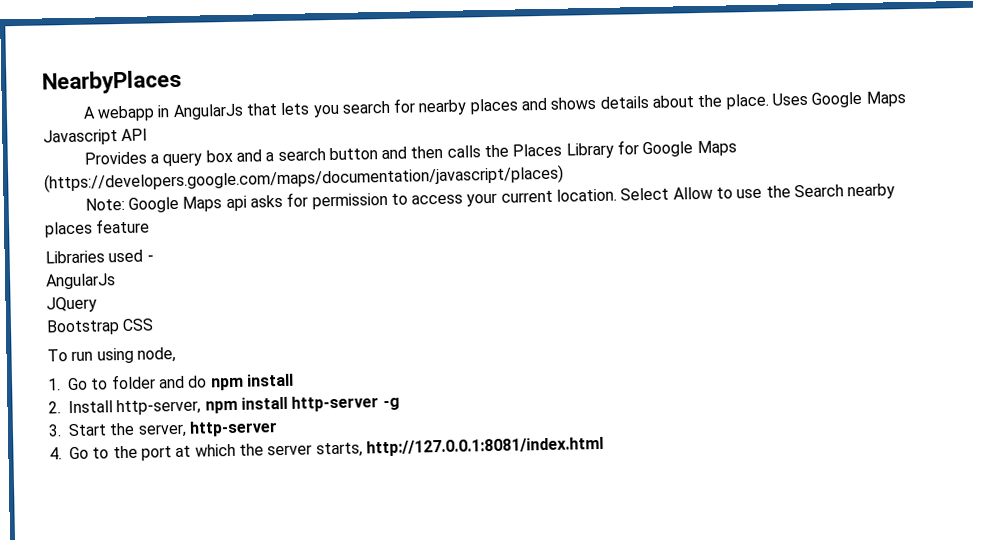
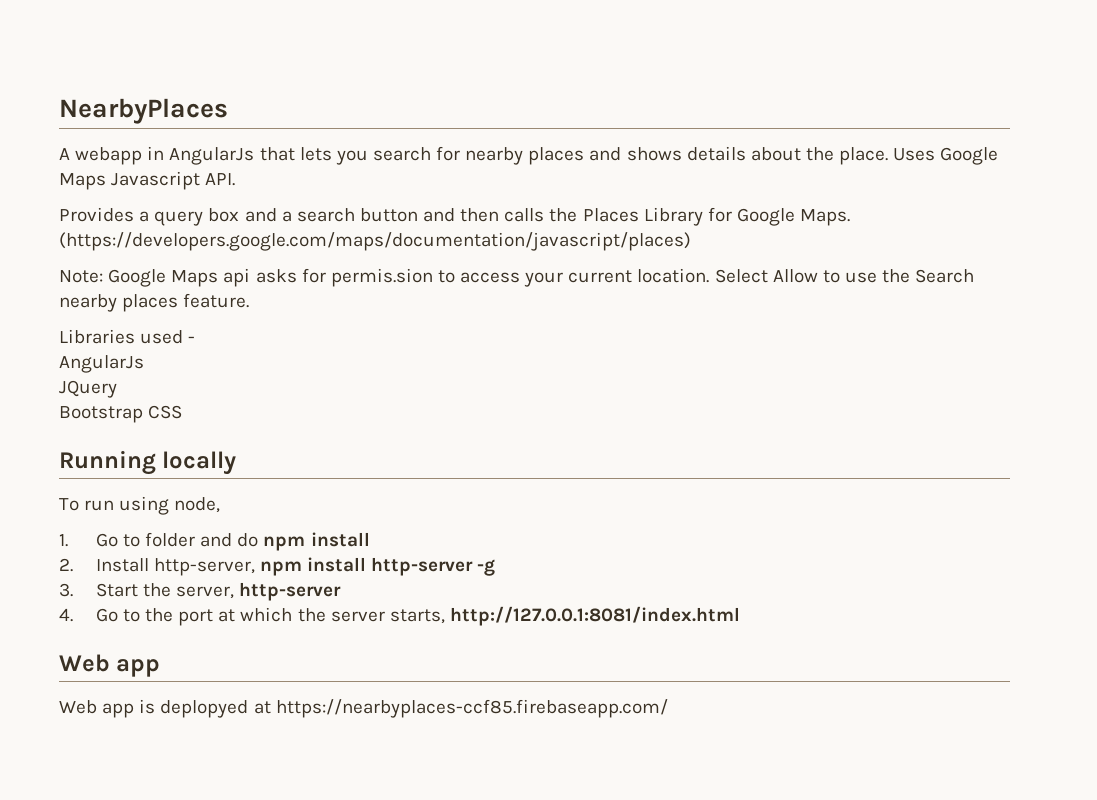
[121,128,149,142] API -> [205,173,236,186] API.
[696,140,737,157] Maps -> [800,209,851,226] Maps.
[311,192,388,210] permission -> [330,268,433,287] permis.sion
[95,218,151,234] feature -> [183,293,250,308] feature.
(155, 325) none -> [59,450,237,475] // Running locally
(604, 446) none -> [59,654,161,677] [59,699,668,718] // Web app // Web app is deplopyed at https://nearbyplaces-ccf85.firebaseapp.com/

